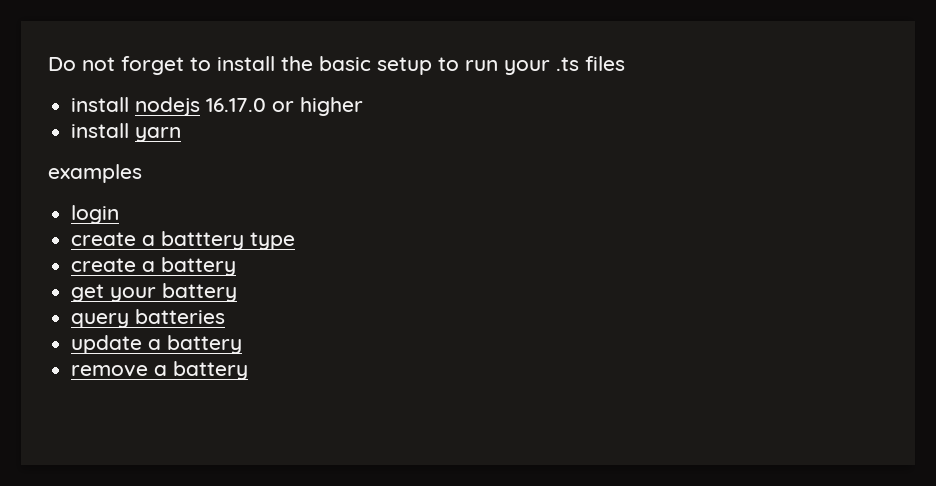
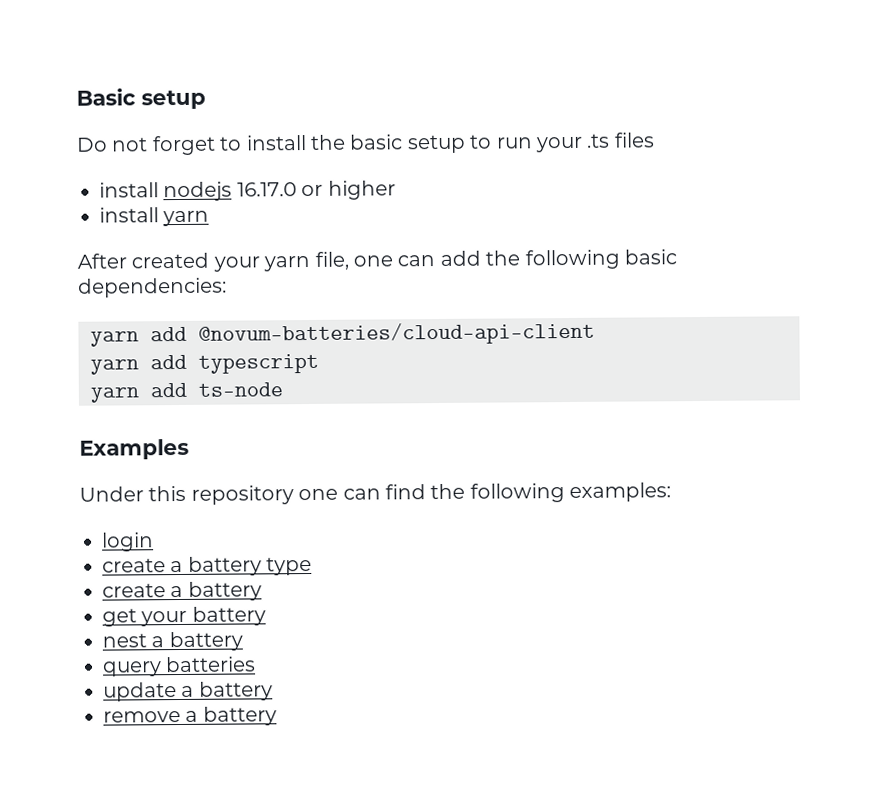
(48, 64) none -> [76,88,206,110] Basic setup //
[48,164,142,183] examples -> [77,249,677,272] [78,277,227,298] [90,321,595,347] [90,353,319,375] [90,382,283,403] [79,438,189,460] [79,482,672,505] After created your yarn file, one can add the following basic dependencies: // yarn add @novum-batteries/cloud-api-client // yarn add typescript // yarn add ts-node // Examples // Under this repository one can find the following examples:
[161,231,245,250] batttery -> [187,556,262,576] battery
(238, 292) none -> [102,631,243,652] // nest a battery

